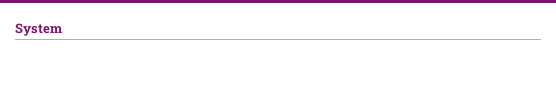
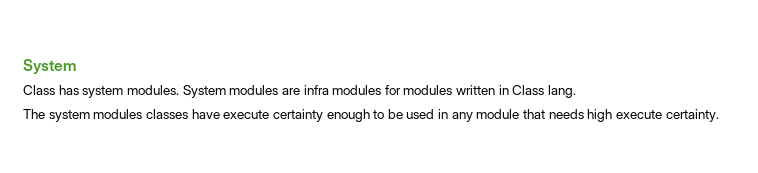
[15,23,62,36] System -> [23,59,76,74] [23,85,577,98] [23,109,719,122] System // Class has system modules. System modules are infra modules for modules written in Class lang. // The system modules classes have execute certainty enough to be used in any module that needs high execute certainty.

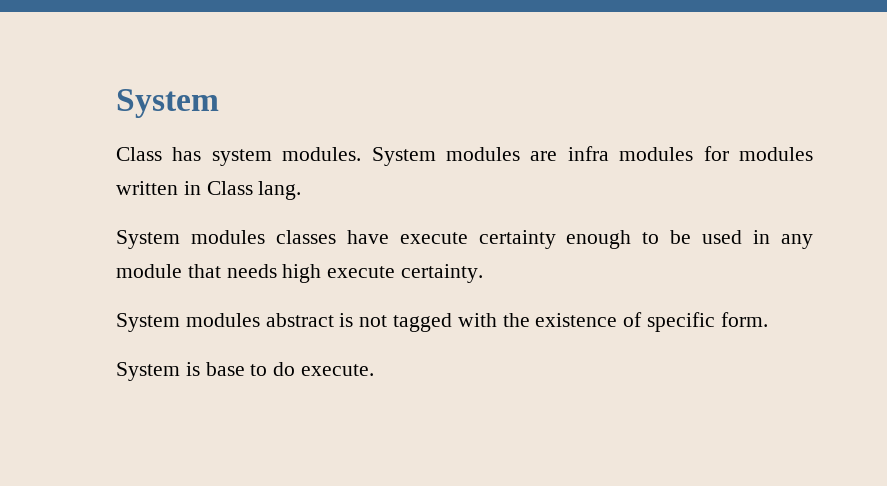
[23,109,90,122] The system -> [116,230,180,249] System
(719, 115) none -> [116,312,768,332] [116,362,375,381] // System modules abstract is not tagged with the existence of specific form. // System is base to do execute.

